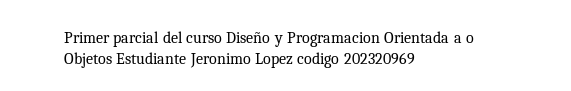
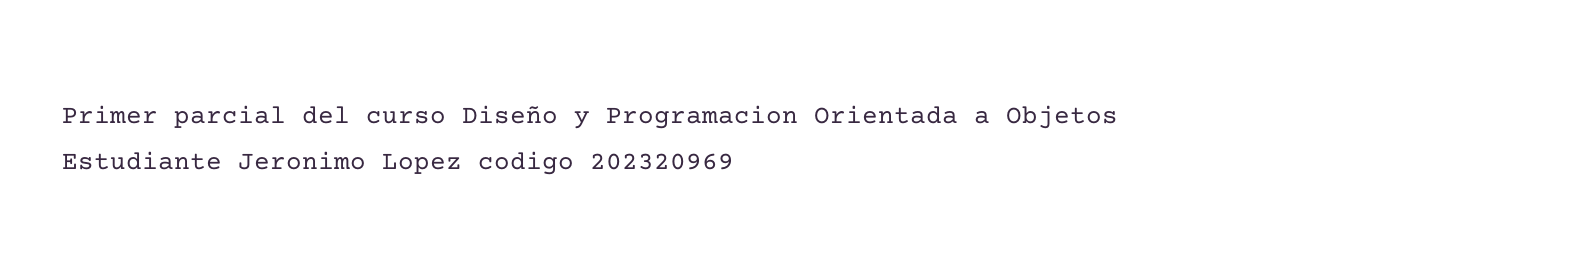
[465,35,474,43] o -> (990, 117) none
(112, 60) none -> (1118, 117) //

